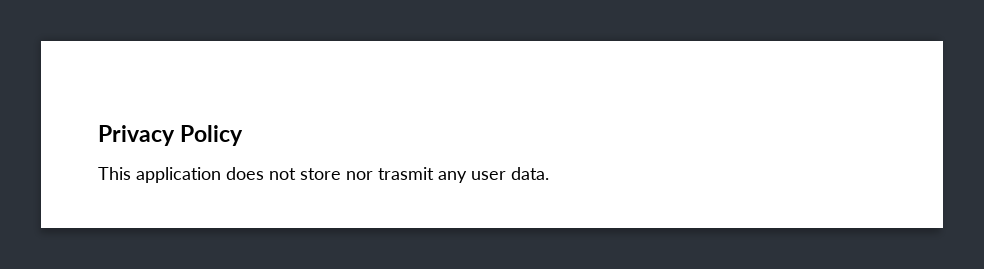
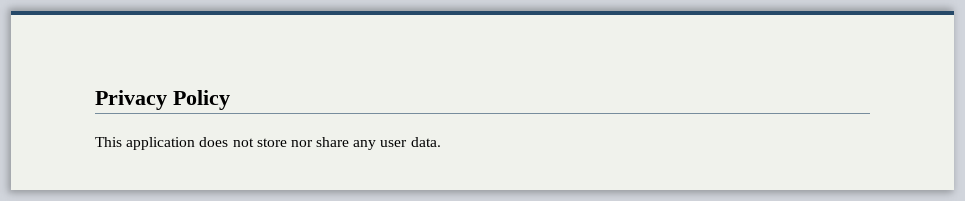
[378,167,434,180] trasmit -> [316,137,350,147] share

